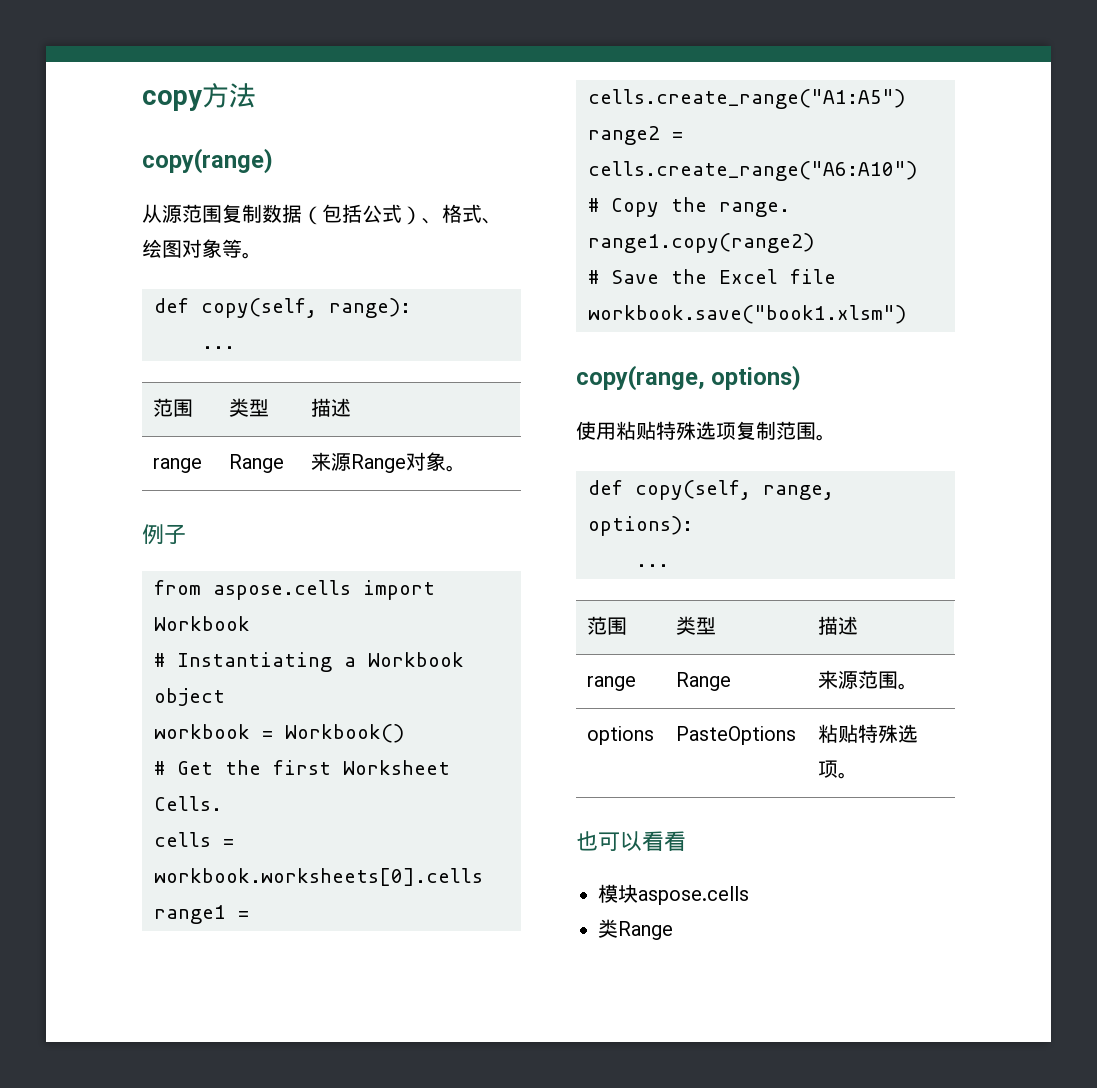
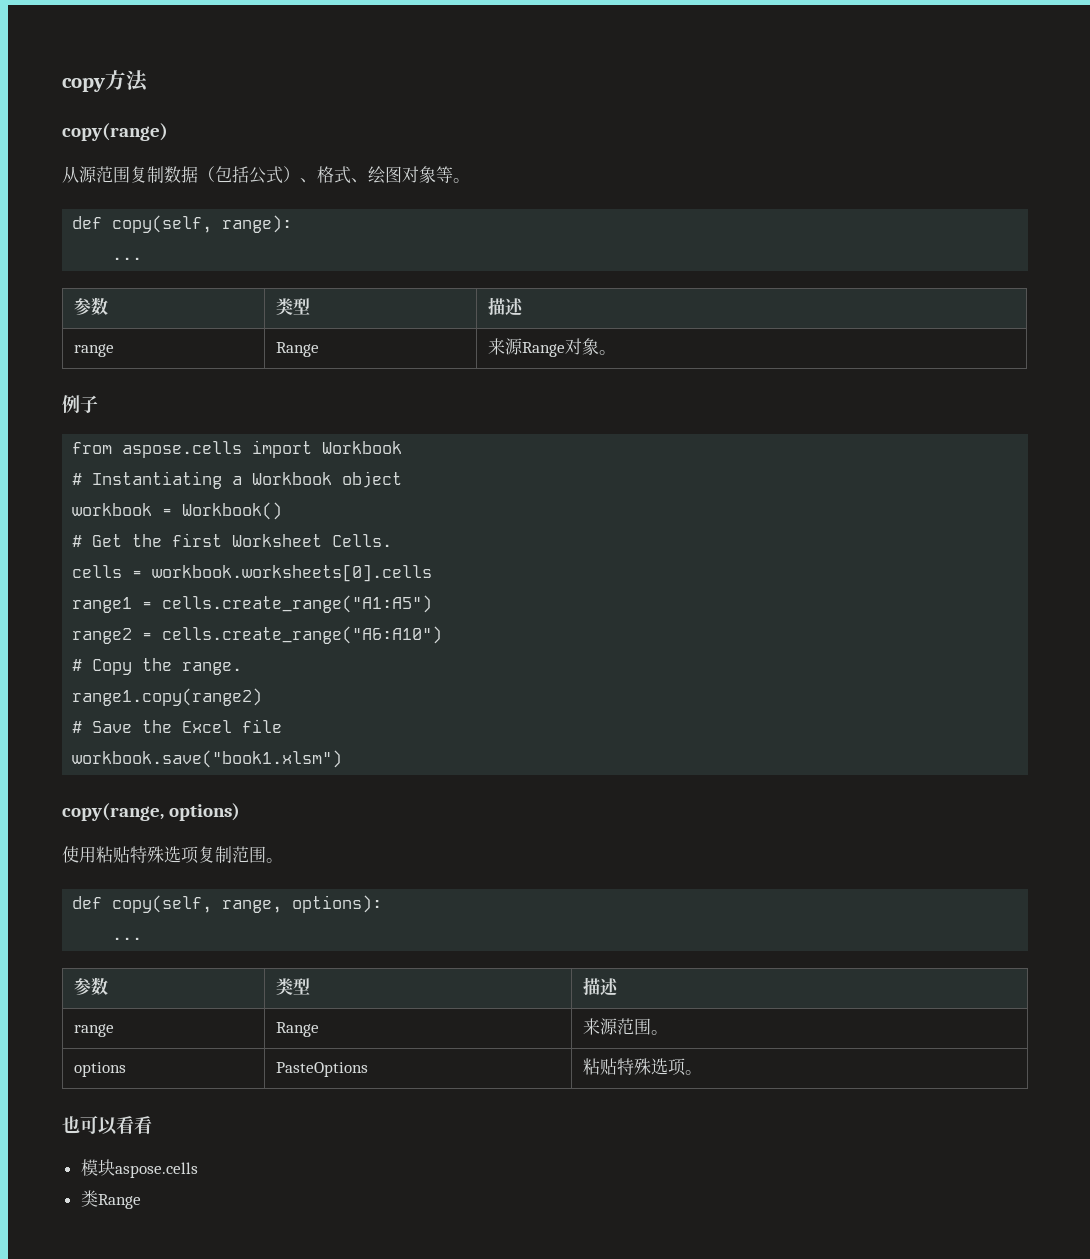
[152,398,193,417] 范围 -> [74,297,109,316] 参数
[586,616,627,635] 范围 -> [74,977,109,996] 参数

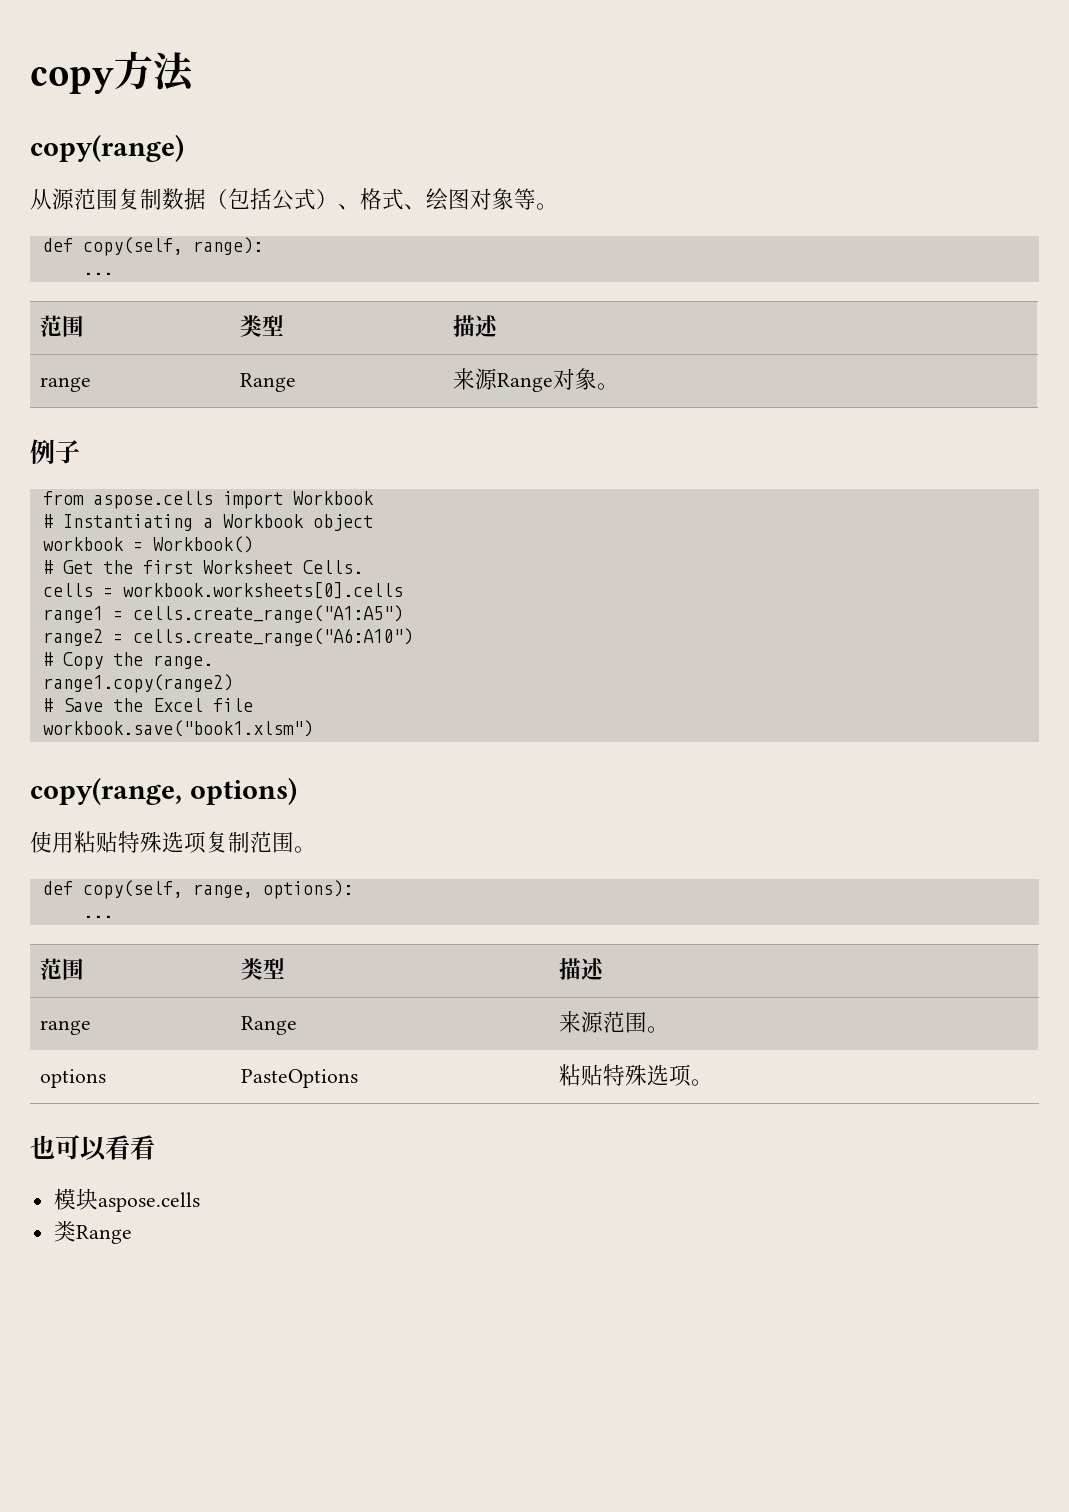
[74,297,109,316] 参数 -> [40,315,85,337] 范围
[74,977,109,996] 参数 -> [40,958,85,980] 范围

